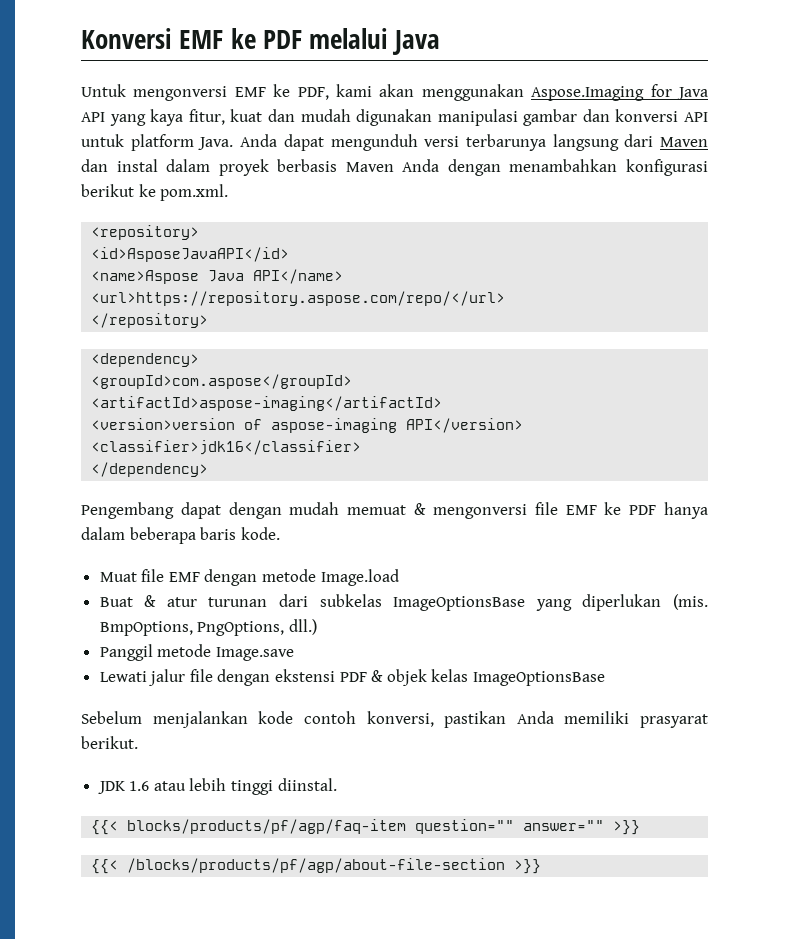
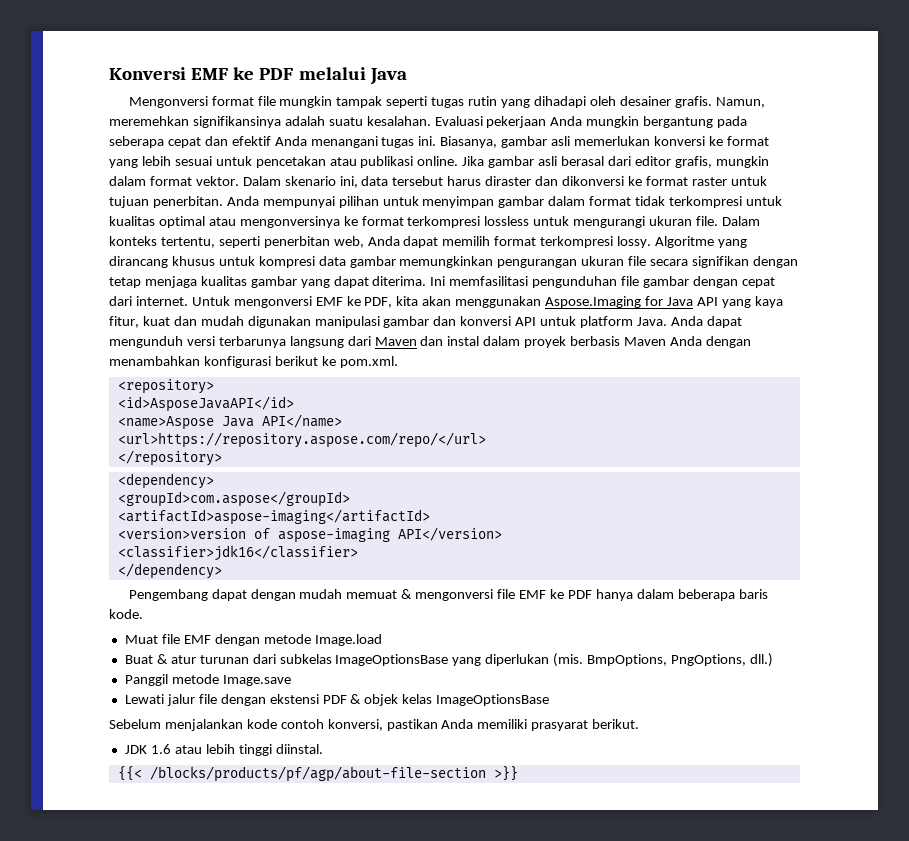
(441, 42) none -> [128,96,765,108] [109,116,748,128] [109,136,769,148] [109,156,769,168] [109,176,767,188] [109,196,782,208] [109,216,760,228] [109,236,747,248] [109,256,798,268] [109,276,775,288] [109,296,188,306] Mengonversi format file mungkin tampak seperti tugas rutin yang dihadapi oleh desainer grafis. Namun, meremehkan signifikansinya adalah suatu kesalahan. Evaluasi pekerjaan Anda mungkin bergantung pada seberapa cepat dan efektif Anda menangani tugas ini. Biasanya, gambar asli memerlukan konversi ke format yang lebih sesuai untuk pencetakan atau publikasi online. Jika gambar asli berasal dari editor grafis, mungkin dalam format vektor. Dalam skenario ini, data tersebut harus diraster dan dikonversi ke format raster untuk tujuan penerbitan. Anda mempunyai pilihan untuk menyimpan gambar dalam format tidak terkompresi untuk kualitas optimal atau mengonversinya ke format terkompresi lossless untuk mengurangi ukuran file. Dalam konteks tertentu, seperti penerbitan web, Anda dapat memilih format terkompresi lossy. Algoritme yang dirancang khusus untuk kompresi data gambar memungkinkan pengurangan ukuran file secara signifikan dengan tetap menjaga kualitas gambar yang dapat diterima. Ini memfasilitasi pengunduhan file gambar dengan cepat dari internet.
[336,84,372,97] kami -> [396,296,419,306] kita
[91,819,641,835] // {{< blocks/products/pf/agp/faq-item question="" answer="" >}} -> (323, 749) none

